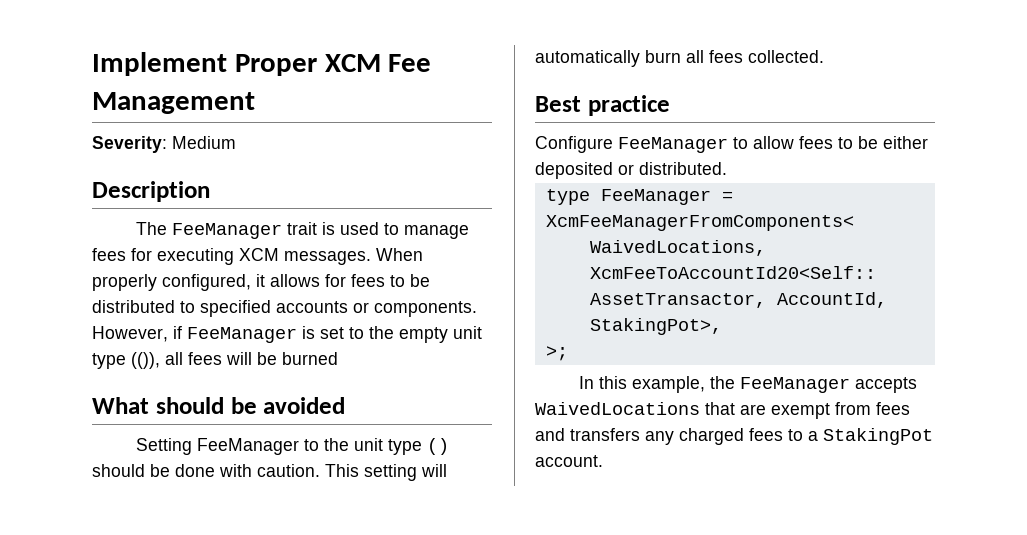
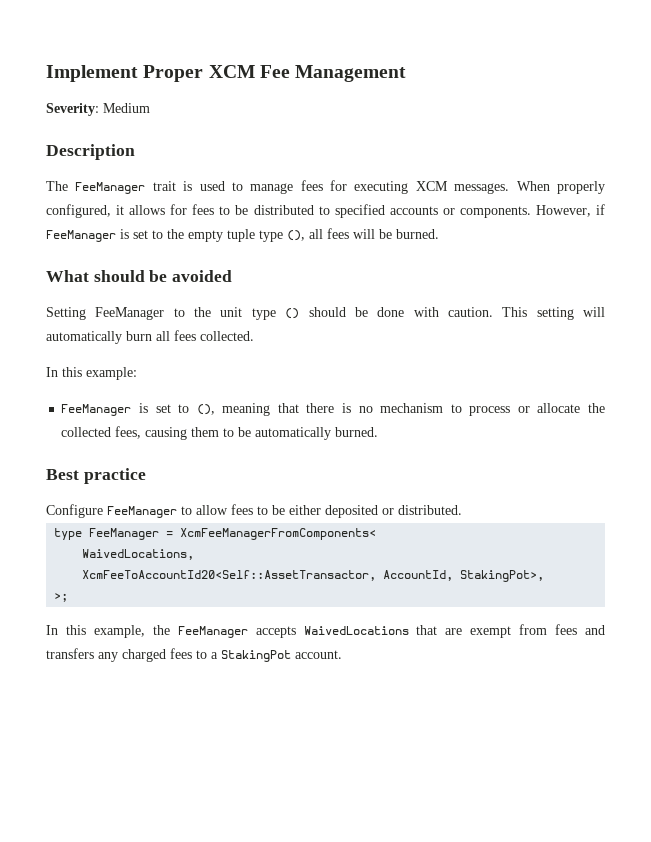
[453,326,482,339] [92,352,160,369] unit type (()), -> [227,229,305,242] tuple type (),
[282,352,338,365] burned -> [396,229,439,239] burned.
(824, 56) none -> [46,367,137,380] [61,403,605,416] [61,426,379,440] // In this example: // FeeManager is set to (), meaning that there is no mechanism to process or allocate the collected fees, causing them to be automatically burned.

